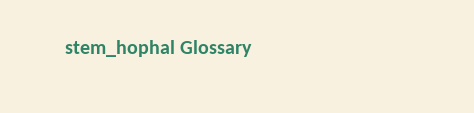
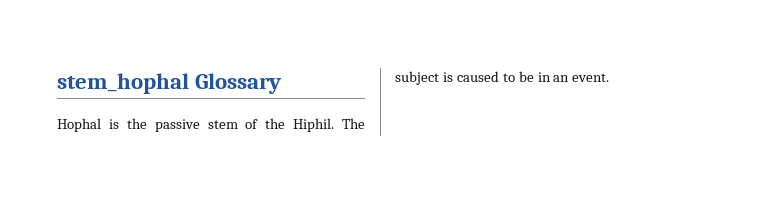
(253, 48) none -> [57,118,365,132] [395,71,610,85] // Hophal is the passive stem of the Hiphil. The subject is caused to be in an event.

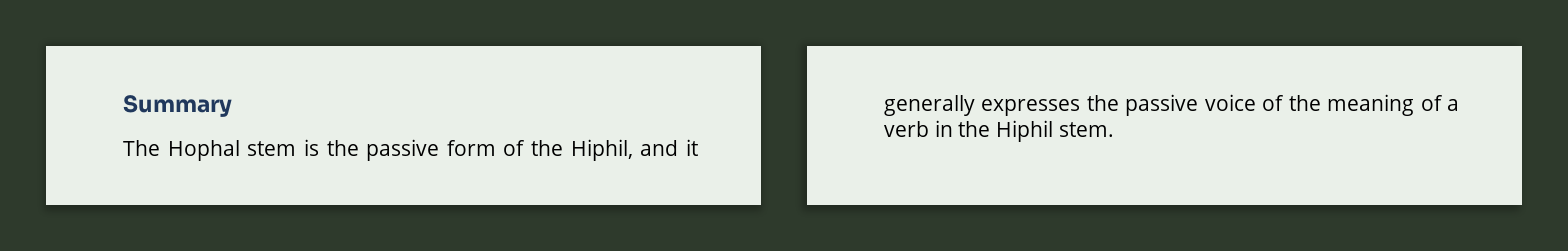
[57,73,282,94] [57,118,101,132] stem_hophal Glossary // Hophal -> [123,95,232,117] [123,140,297,161] Summary // The Hophal stem
[207,118,365,132] [395,71,610,85] stem of the Hiphil. The subject is caused to be in an event. -> [446,139,698,161] [884,94,1459,116] [884,120,1114,142] form of the Hiphil, and it generally expresses the passive voice of the meaning of a verb in the Hiphil stem.

